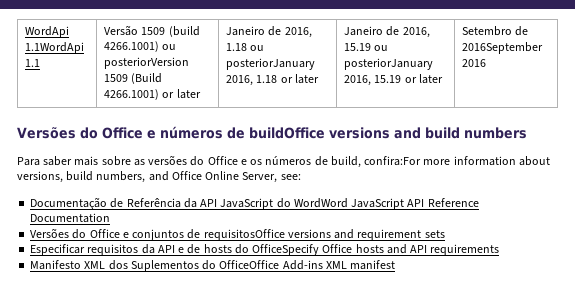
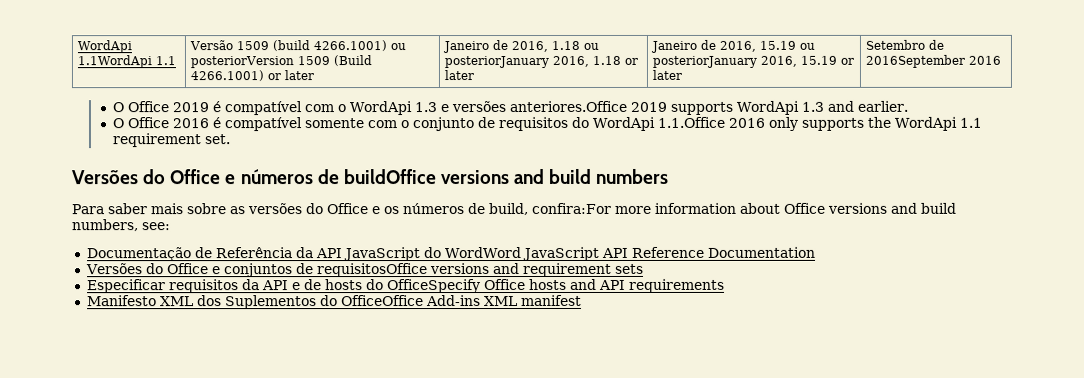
(487, 63) none -> [112,100,908,116] [112,116,982,132] [112,133,231,148] // O Office 2019 é compatível com o WordApi 1.3 e versões anteriores.Office 2019 supports WordApi 1.3 and earlier. // O Office 2016 é compatível somente com o conjunto de requisitos do WordApi 1.1.Office 2016 only supports the WordApi 1.1 requirement set.
[17,171,278,183] versions, build numbers, and Office Online Server, -> [784,202,957,214] [72,219,139,232] Office versions and build numbers,

